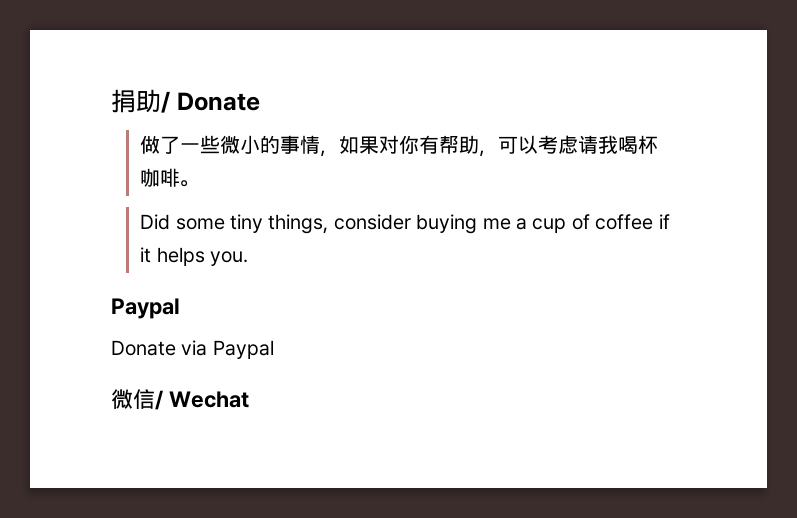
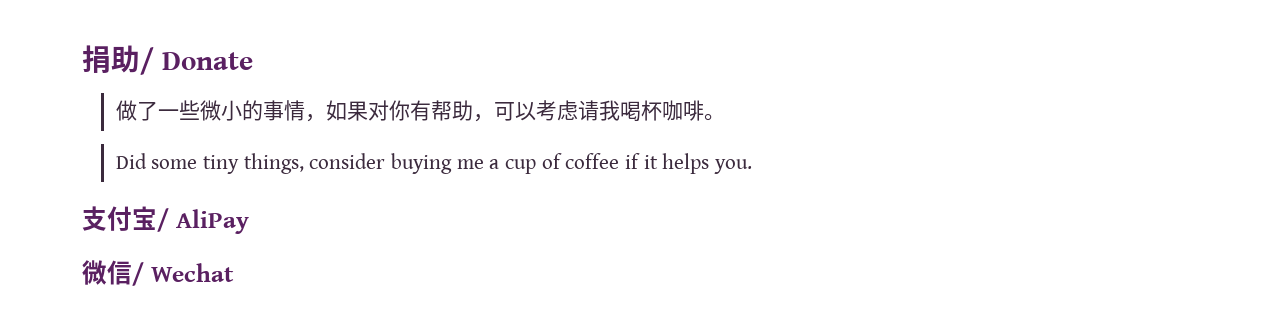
[111,298,180,319] [111,340,274,359] Paypal // Donate via Paypal -> [82,206,249,234] 支付宝/ AliPay

